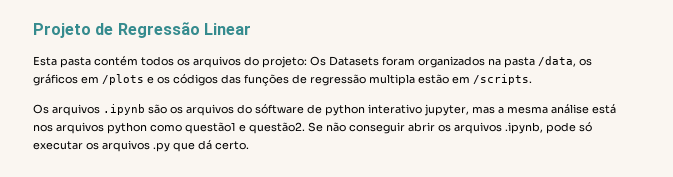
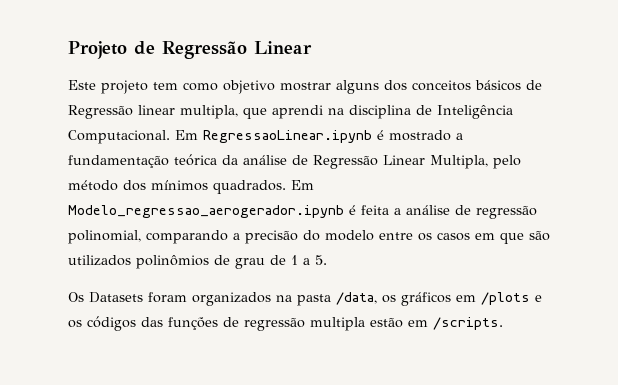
[33,56,307,68] Esta pasta contém todos os arquivos do projeto: -> [68,80,542,94] [68,105,513,119] [68,130,463,144] [68,154,521,169] [68,180,314,194] [68,205,537,219] [68,230,550,244] [68,255,327,269] Este projeto tem como objetivo mostrar alguns dos conceitos básicos de Regressão linear multipla, que aprendi na disciplina de Inteligência Computacional. Em RegressaoLinear.ipynb é mostrado a fundamentação teórica da análise de Regressão Linear Multipla, pelo método dos mínimos quadrados. Em Modelo_regressao_aerogerador.ipynb é feita a análise de regressão polinomial, comparando a precisão do modelo entre os casos em que são utilizados polinômios de grau de 1 a 5. //
[33,104,616,116] [33,122,592,134] [33,140,249,152] // Os arquivos .ipynb são os arquivos do sóftware de python interativo jupyter, mas a mesma análise está nos arquivos python como questão1 e questão2. Se não conseguir abrir os arquivos .ipynb, pode só executar os arquivos .py que dá certo. -> (503, 323) none

